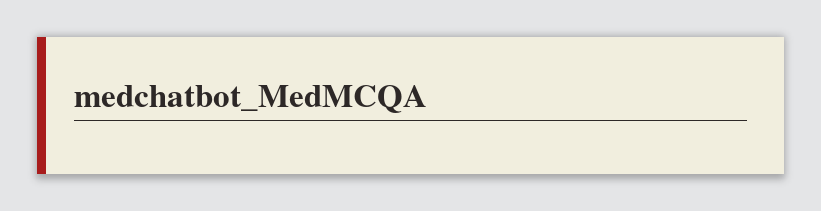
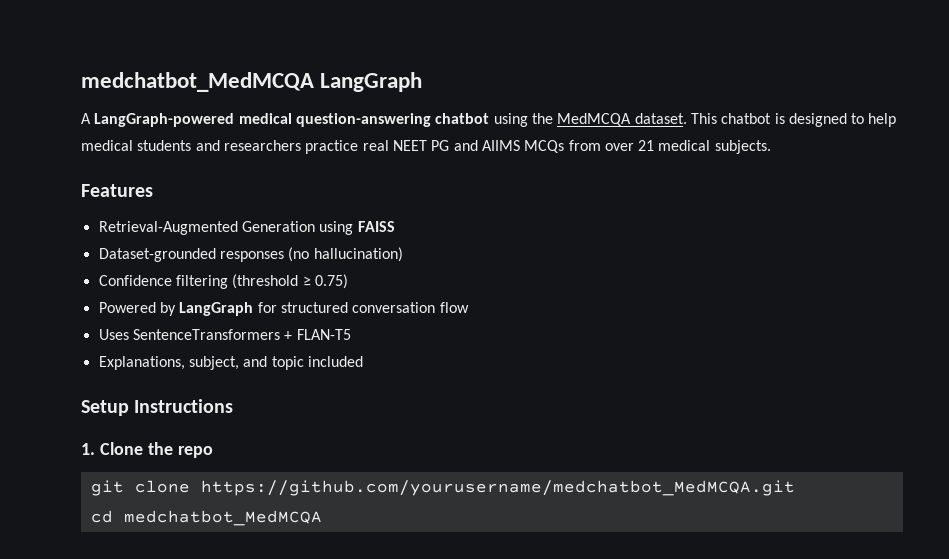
[74,85,427,113] medchatbot_MedMCQA -> [81,72,423,92] [81,113,897,127] [81,140,771,154] [81,184,153,197] [98,221,395,235] [98,247,403,262] [98,274,348,289] [98,302,469,316] [98,329,351,340] [98,356,363,370] [81,399,234,416] [81,442,213,458] [90,480,795,496] [90,510,322,526] medchatbot_MedMCQA LangGraph // A LangGraph-powered medical question-answering chatbot using the MedMCQA dataset. This chatbot is designed to help medical students and researchers practice real NEET PG and AIIMS MCQs from over 21 medical subjects. // Features // Retrieval-Augmented Generation using FAISS // Dataset-grounded responses (no hallucination) // Confidence filtering (threshold ≥ 0.75) // Powered by LangGraph for structured conversation flow // Uses SentenceTransformers + FLAN-T5 // Explanations, subject, and topic included // Setup Instructions // 1. Clone the repo // git clone https://github.com/yourusername/medchatbot_MedMCQA.git // cd medchatbot_MedMCQA

